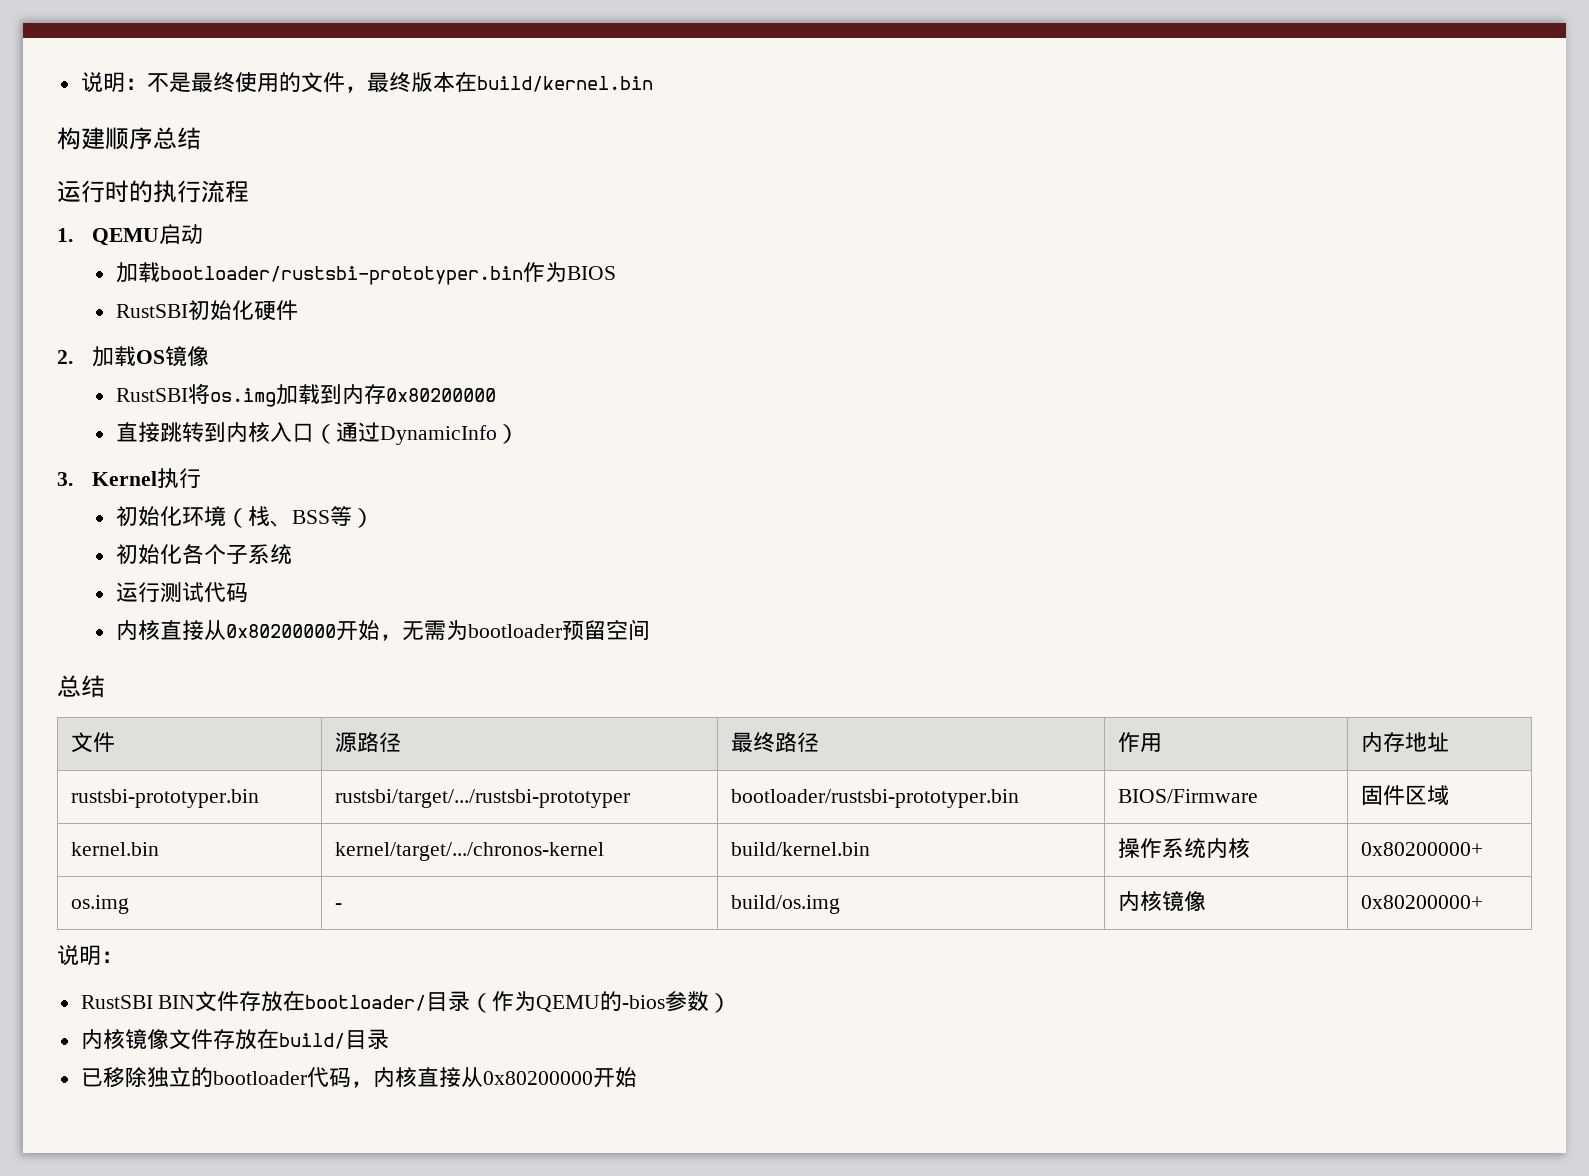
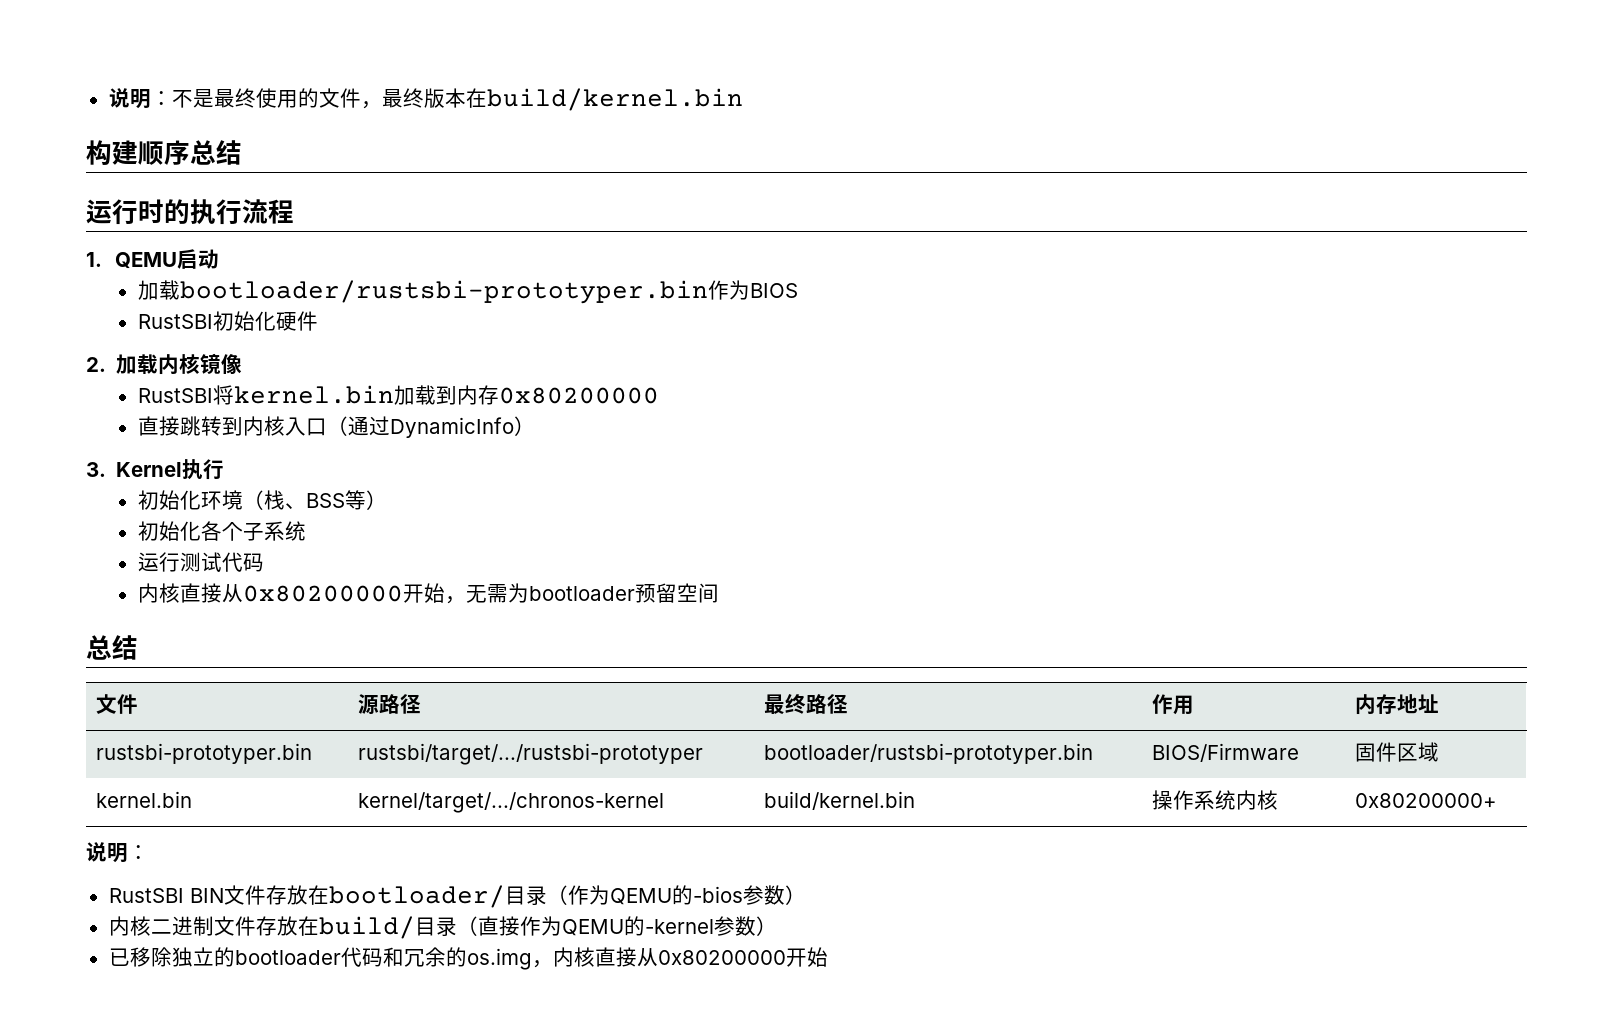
[136,350,166,364] OS -> [158,354,201,375] 内核
[209,388,276,407] os.img -> [233,385,394,404] kernel.bin
[70,895,129,914] [334,903,342,909] [730,895,840,914] [1117,891,1206,912] [1360,895,1483,909] // os.img | - | build/os.img | 内核镜像 | 0x80200000+ -> (1497, 800) none
[124,1029,169,1050] 镜像 -> [150,916,214,936] 二进制
(389, 1039) none -> [456,916,777,936] （直接作为QEMU的-kernel参数）
(351, 1077) none -> [382,947,532,970] 和冗余的os.img

